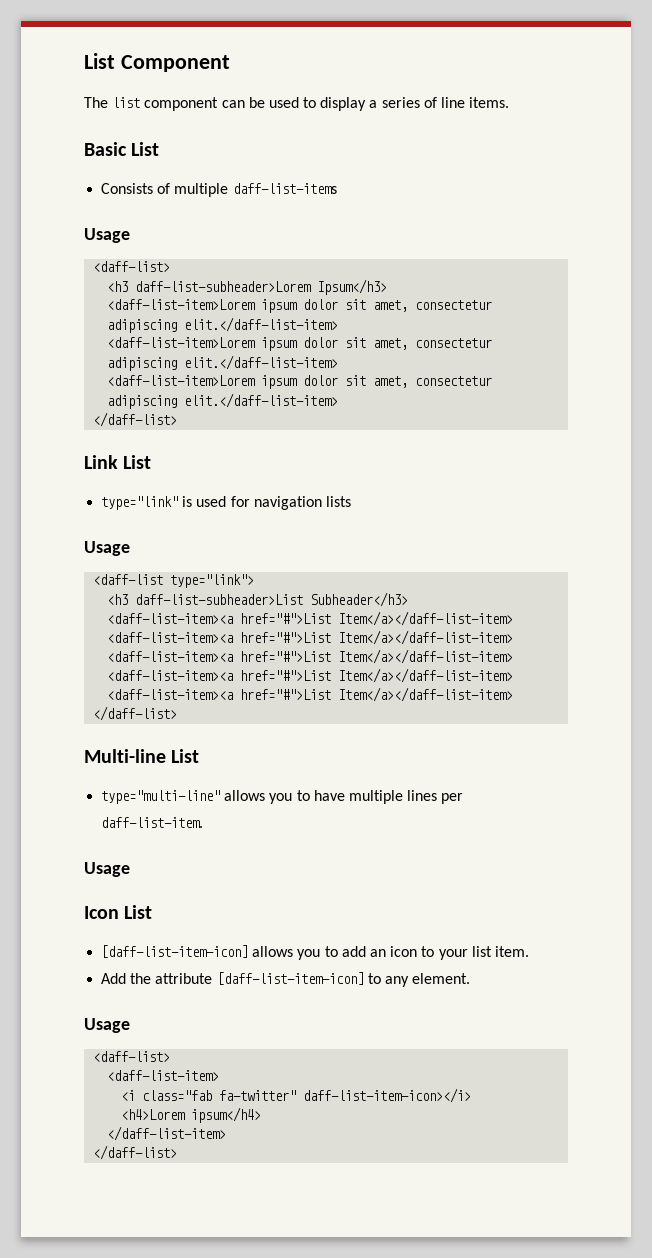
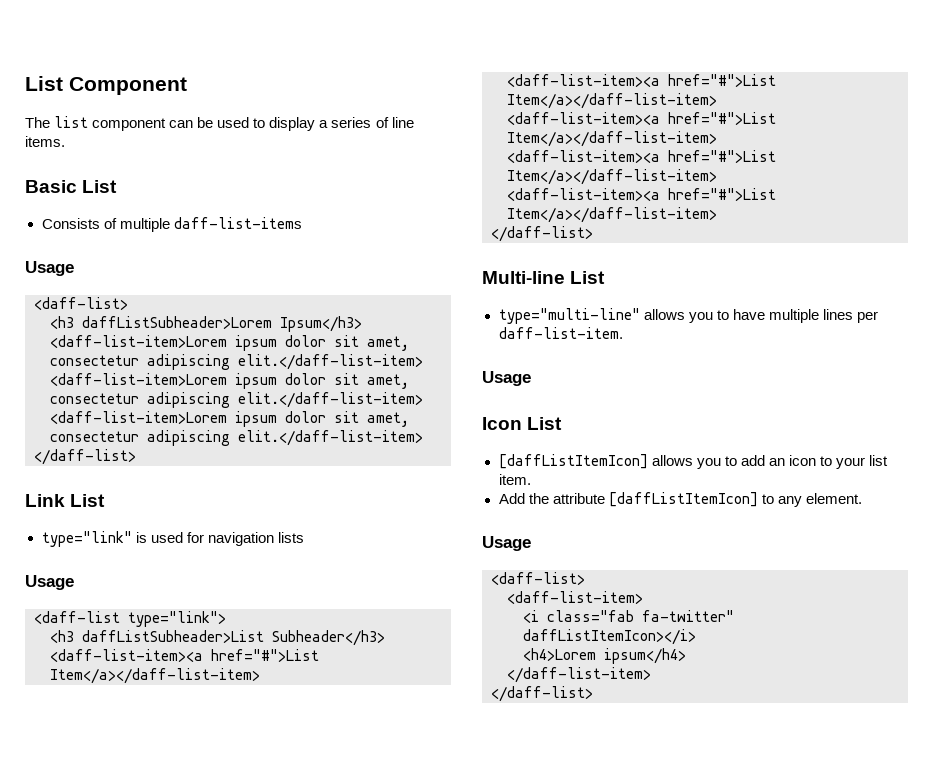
[135,281,312,292] daff-list-subheader>Lorem -> [82,316,272,329] daffListSubheader>Lorem
[135,594,304,605] daff-list-subheader>List -> [82,630,264,643] daffListSubheader>List
[101,945,249,958] [daff-list-item-icon] -> [498,454,648,469] [daffListItemIcon]
[216,972,364,985] [daff-list-item-icon] -> [608,492,758,507] [daffListItemIcon]
[303,1088,472,1103] daff-list-item-icon></i> -> [523,629,696,645] daffListItemIcon></i>

